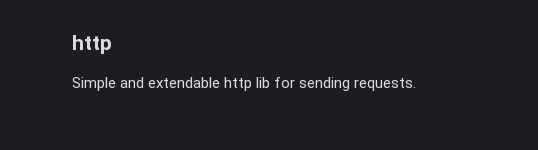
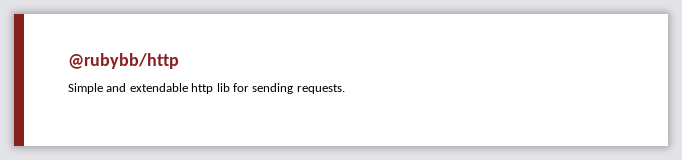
[72,35,112,54] http -> [68,53,179,69] @rubybb/http

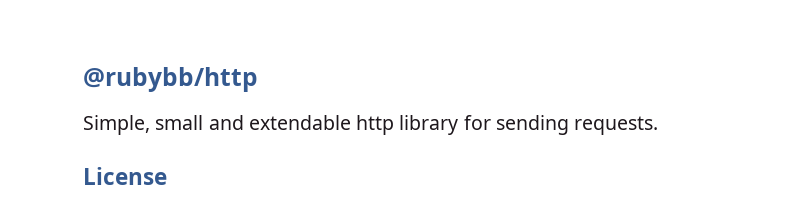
[68,83,103,94] Simple -> [83,115,204,135] Simple, small
[216,83,230,92] lib -> [399,115,459,135] library
(345, 89) none -> [83,167,167,185] // License

